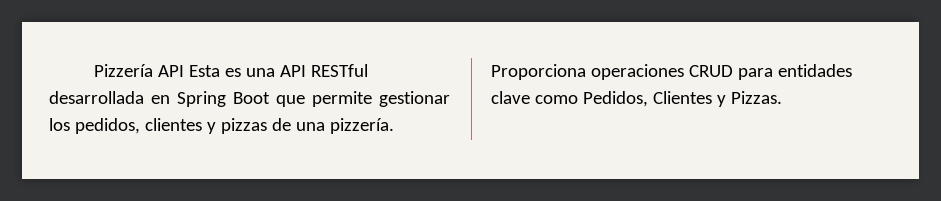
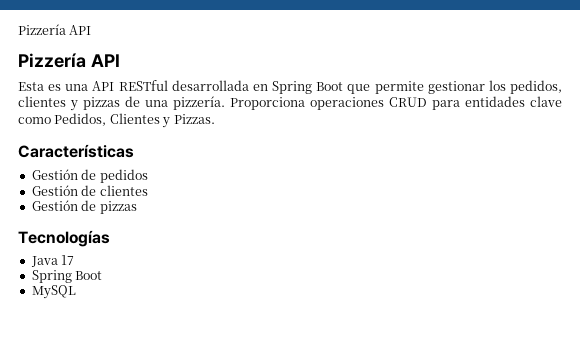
[93,64,184,77] Pizzería API -> [18,24,92,35] [18,53,120,68] Pizzería API // Pizzería API //
(782, 97) none -> [18,144,134,158] [31,169,148,183] [31,185,148,196] [31,200,137,214] [18,230,110,247] [30,255,75,267] [31,270,103,283] [31,285,76,299] // Características // Gestión de pedidos // Gestión de clientes // Gestión de pizzas // Tecnologías // Java 17 // Spring Boot // MySQL

